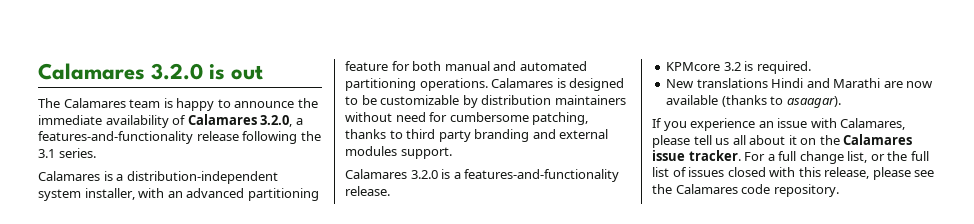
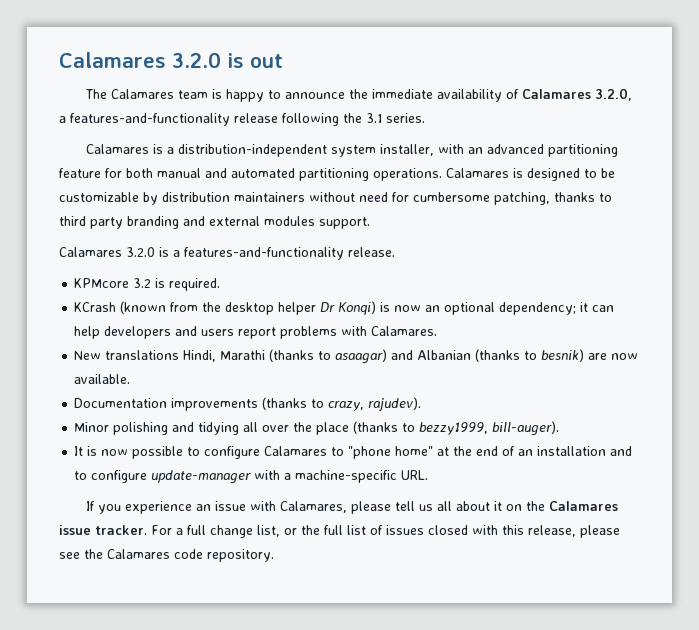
[666,78,934,88] [666,95,841,108] New translations Hindi and Marathi are now available (thanks to asaagar). -> [74,301,615,315] [74,326,438,339] [74,349,639,364] [74,374,131,384] [74,397,422,411] [74,421,560,436] [74,446,633,459] [74,470,429,484] KCrash (known from the desktop helper Dr Konqi) is now an optional dependency; it can help developers and users report problems with Calamares. // New translations Hindi, Marathi (thanks to asaagar) and Albanian (thanks to besnik) are now available. // Documentation improvements (thanks to crazy, rajudev). // Minor polishing and tidying all over the place (thanks to bezzy1999, bill-auger). // It is now possible to configure Calamares to "phone home" at the end of an installation and to configure update-manager with a machine-specific URL.

